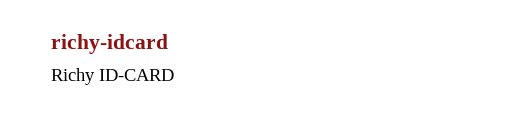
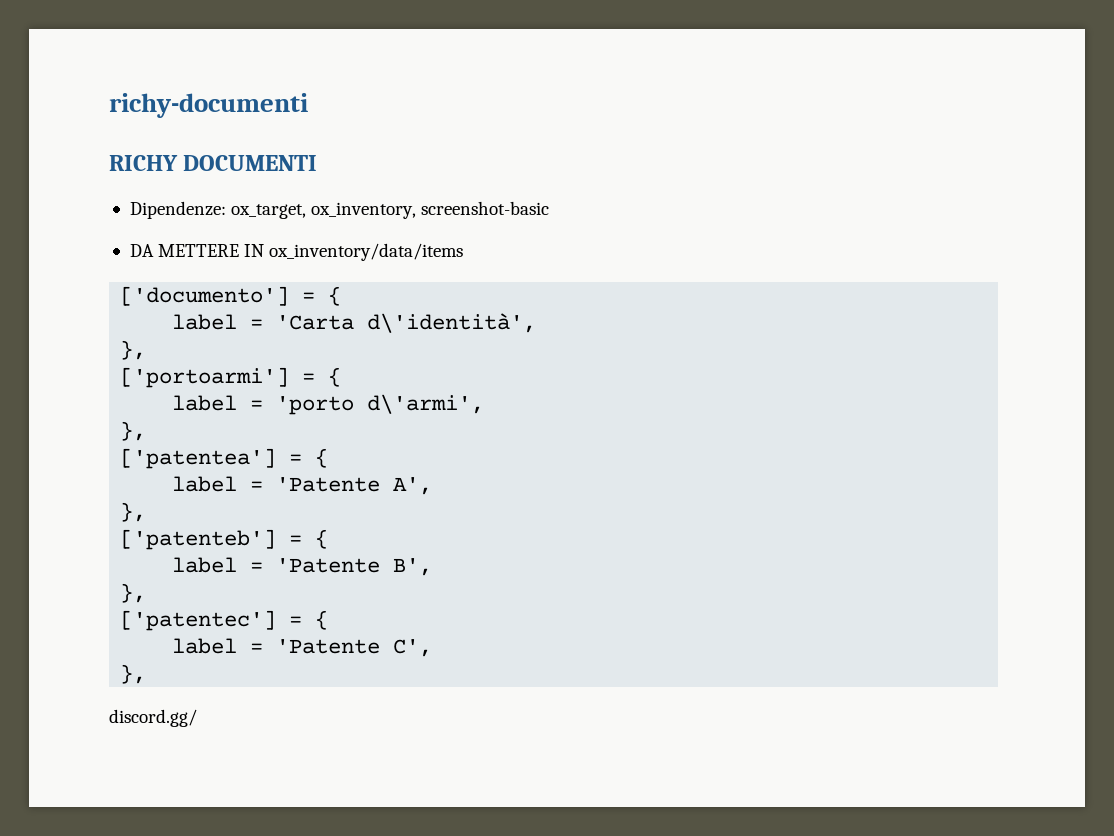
[51,34,168,54] [51,68,174,85] richy-idcard // Richy ID-CARD -> [109,93,308,118] [109,155,318,171] [129,201,550,219] [129,243,464,261] [120,286,342,306] [172,313,537,333] [120,340,147,360] [120,367,342,388] [172,394,485,415] [120,421,147,441] [120,448,329,469] [172,476,433,495] [120,502,147,522] [120,529,329,550] [172,557,433,576] [120,583,147,603] [120,610,329,631] [172,638,433,657] [120,664,147,684] [109,709,197,727] richy-documenti // RICHY DOCUMENTI // Dipendenze: ox_target, ox_inventory, screenshot-basic // DA METTERE IN ox_inventory/data/items // ['documento'] = { // label = 'Carta d\'identità', // }, // ['portoarmi'] = { // label = 'porto d\'armi', // }, // ['patentea'] = { // label = 'Patente A', // }, // ['patenteb'] = { // label = 'Patente B', // }, // ['patentec'] = { // label = 'Patente C', // }, // discord.gg/

